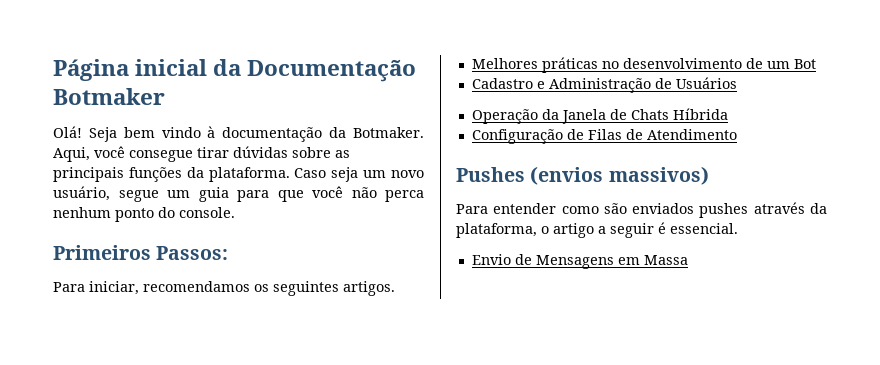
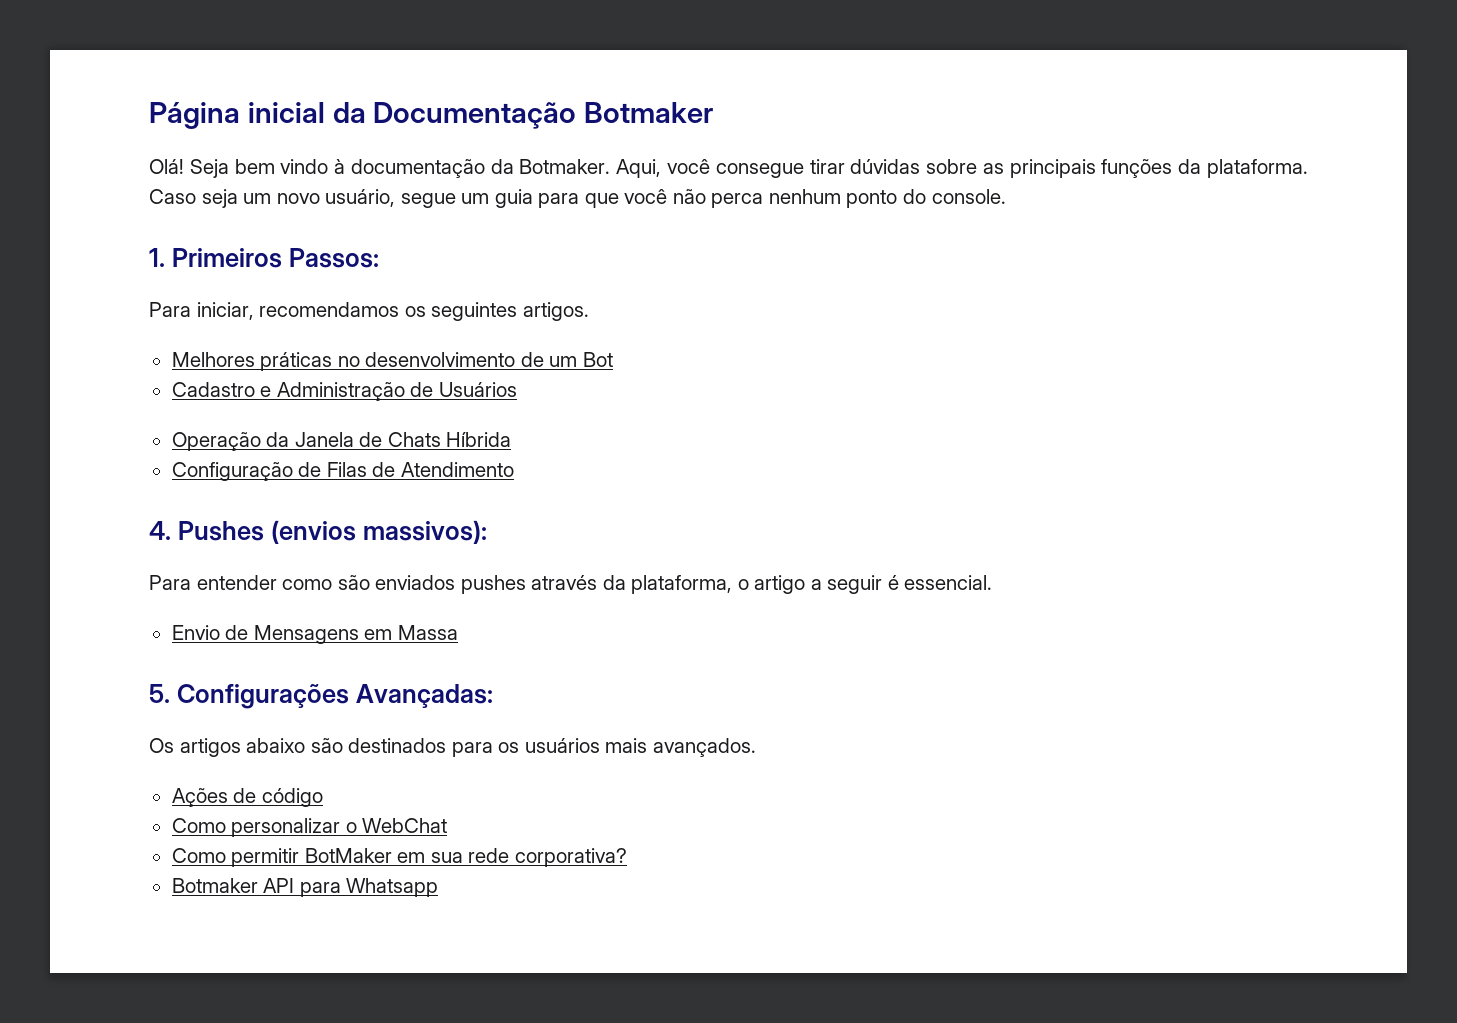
(235, 212) none -> [149,248,165,267] 1.
(737, 134) none -> [149,521,171,540] 4.
[608,166,709,185] massivos) -> [362,520,487,544] massivos):
(688, 260) none -> [149,684,493,709] [149,738,756,757] [171,788,323,807] [171,818,448,837] [171,848,627,867] [171,878,439,897] // 5. Configurações Avançadas: // Os artigos abaixo são destinados para os usuários mais avançados. // Ações de código // Como personalizar o WebChat // Como permitir BotMaker em sua rede corporativa? // Botmaker API para Whatsapp

